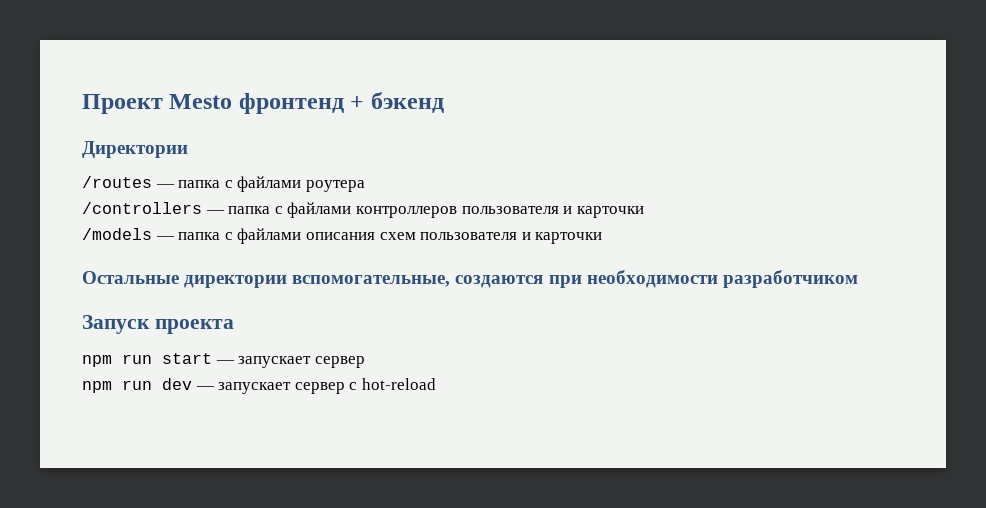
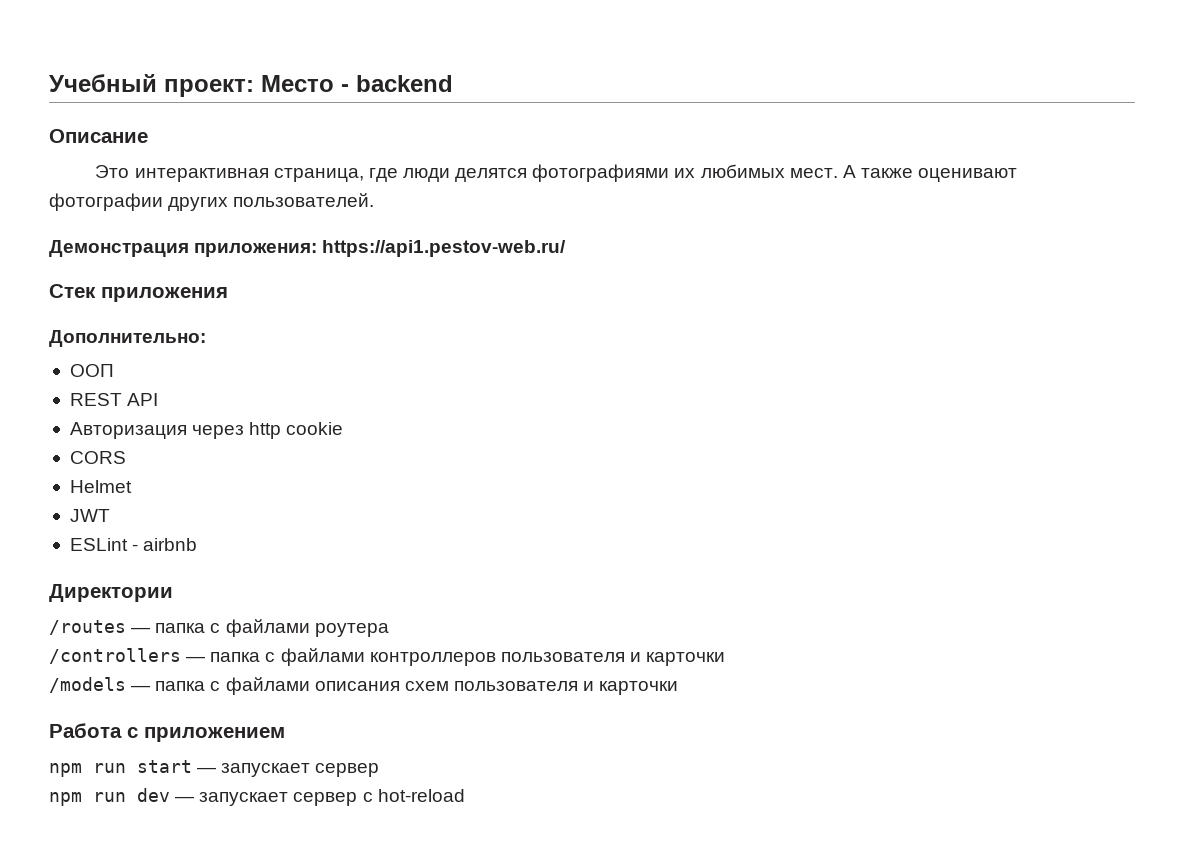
[82,92,444,114] Проект Mesto фронтенд + бэкенд -> [49,74,453,97] [49,129,148,143] [95,164,1018,182] [49,193,375,211] [49,240,567,257] [49,284,228,302] [49,330,206,347] [69,364,114,377] [69,393,159,406] [69,422,344,439] [69,451,126,464] [69,480,132,493] [69,509,110,522] [69,538,198,551] Учебный проект: Место - backend // Описание // Это интерактивная страница, где люди делятся фотографиями их любимых мест. А также оценивают фотографии других пользователей. // Демонстрация приложения: https://api1.pestov-web.ru/ // Стек приложения // Дополнительно: // ООП // REST API // Авторизация через http cookie // CORS // Helmet // JWT // ESLint - airbnb
[82,270,858,288] [82,315,234,334] Остальные директории вспомогательные, создаются при необходимости разработчиком // Запуск проекта -> [49,723,285,742] Работа с приложением

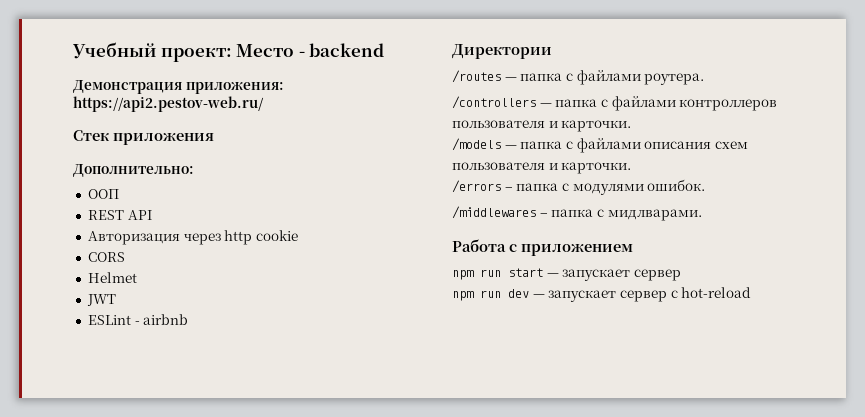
[49,129,148,143] [95,164,1018,182] [49,193,375,211] // Описание // Это интерактивная страница, где люди делятся фотографиями их любимых мест. А также оценивают фотографии других пользователей. -> (385, 50) none
[322,240,567,257] https://api1.pestov-web.ru/ -> [73,96,264,112] https://api2.pestov-web.ru/
[314,623,389,637] роутера -> [644,73,705,85] роутера.
[646,652,726,666] карточки -> [561,120,632,132] карточки.
[599,681,679,695] карточки -> [561,162,632,174] [452,179,706,195] [452,206,702,221] карточки. // /errors – папка с модулями ошибок. // /middlewares – папка с мидлварами.

